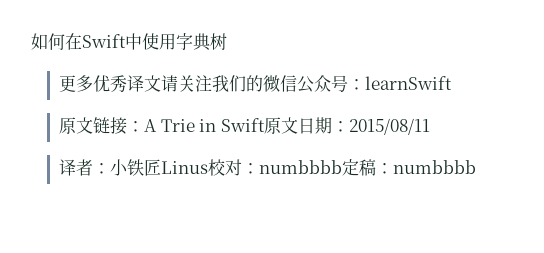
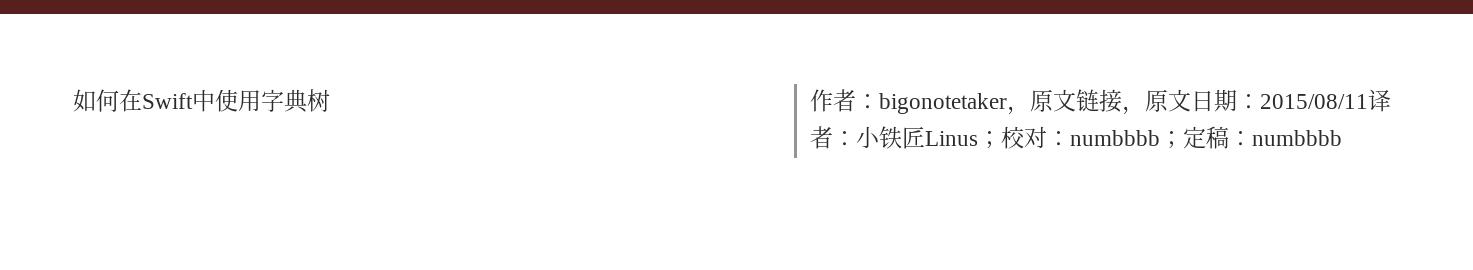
[59,75,453,93] [59,117,265,135] 更多优秀译文请关注我们的微信公众号：learnSwift // 原文链接：A Trie in Swift -> [809,89,1145,115] 作者：bigonotetaker，原文链接，
(430, 126) // -> (1368, 101) none
(209, 167) none -> [977,131,1001,149] ；
(343, 167) none -> [1159,131,1183,149] ；

